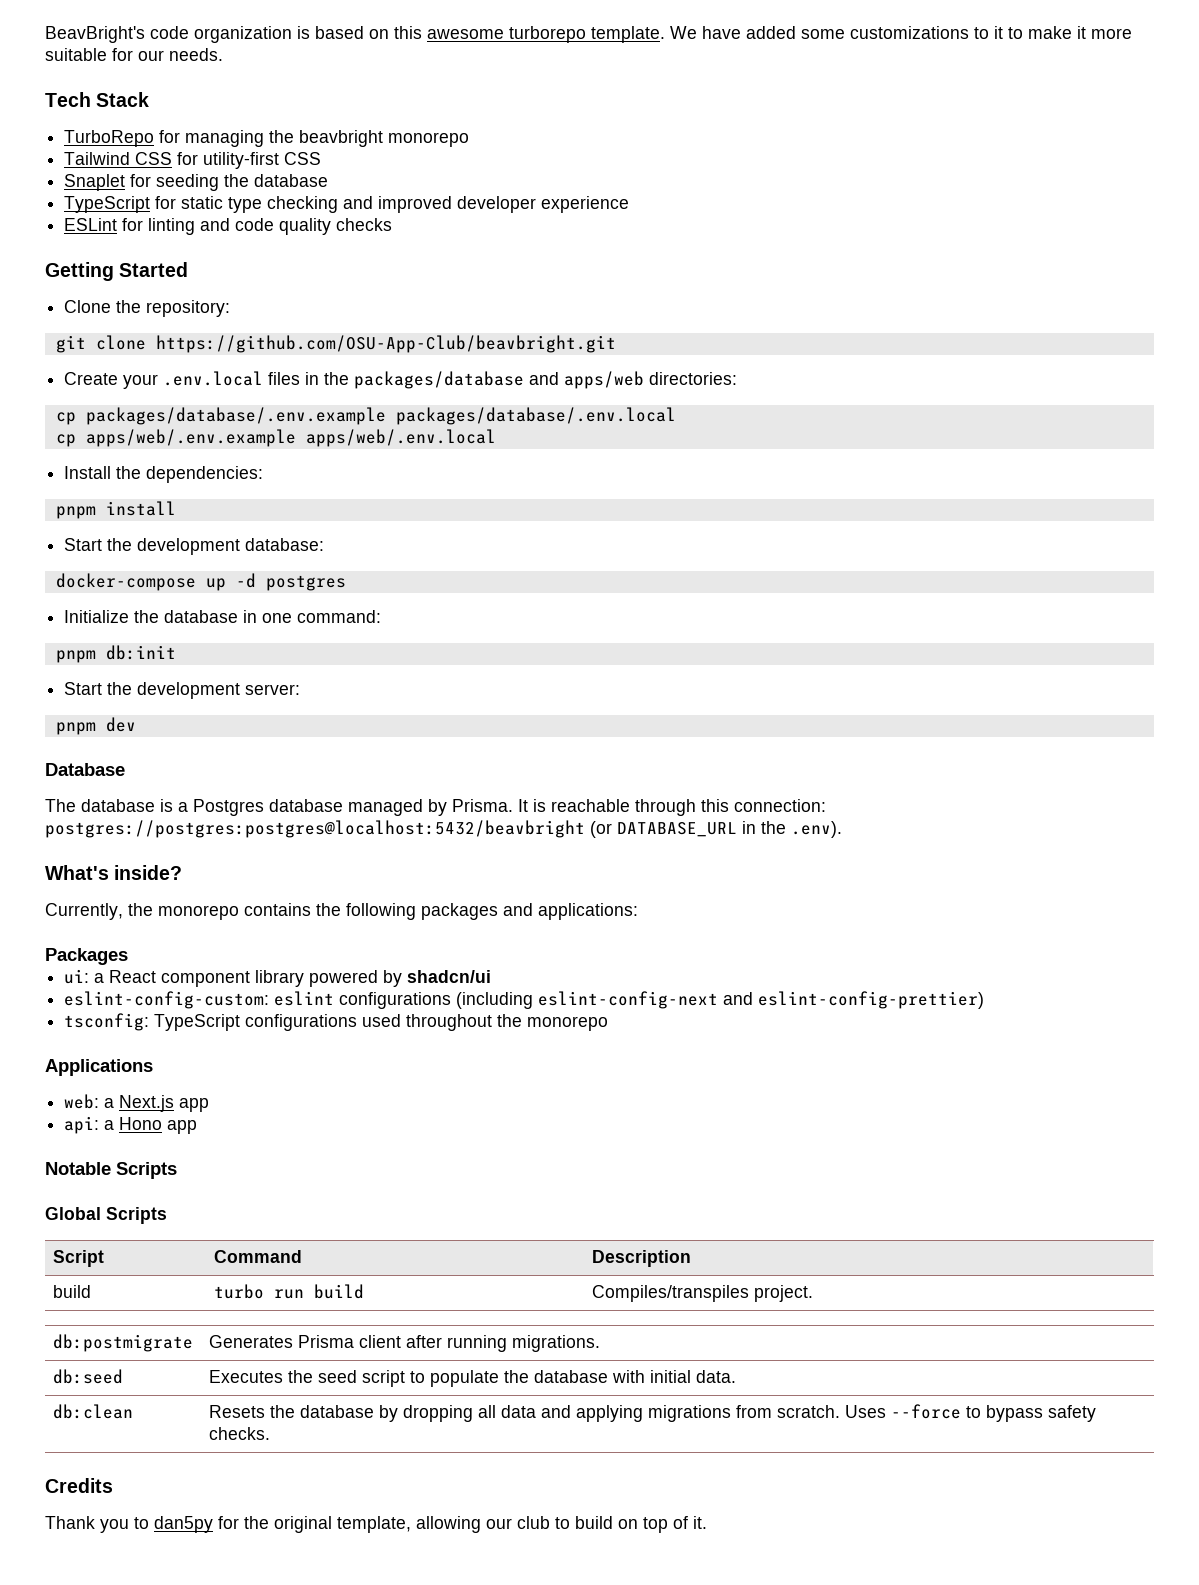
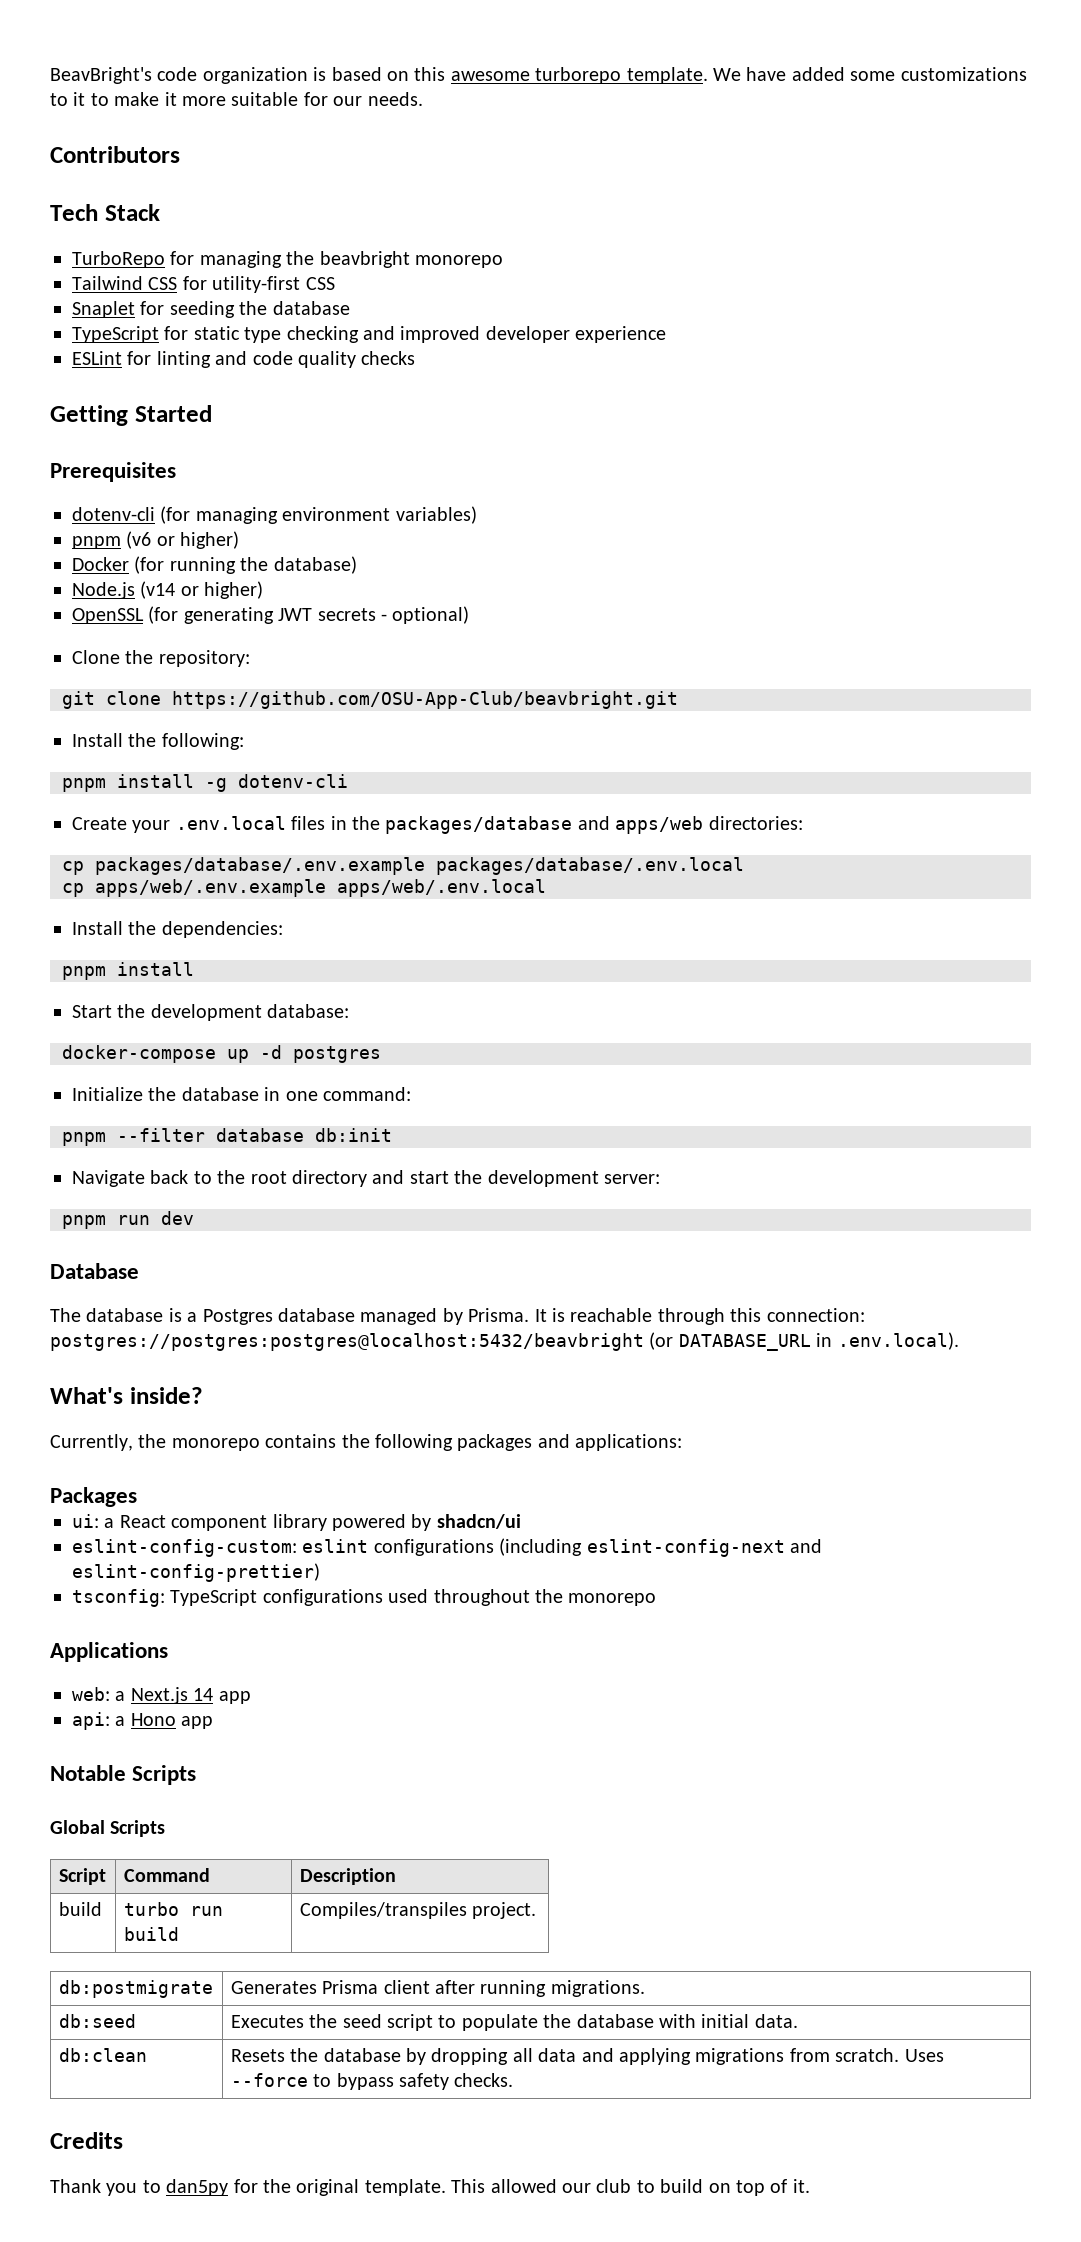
(223, 54) none -> [50,146,180,163] // Contributors
(189, 269) none -> [50,462,176,482] [72,506,477,524] [72,531,240,549] [72,556,357,574] [72,581,264,599] [72,606,470,624] // Prerequisites // dotenv-cli (for managing environment variables) // pnpm (v6 or higher) // Docker (for running the database) // Node.js (v14 or higher) // OpenSSL (for generating JWT secrets - optional)
(616, 344) none -> [72,733,244,750] [62,774,348,792] // Install the following: // pnpm install -g dotenv-cli
(96, 656) none -> [117,1128,304,1142] --filter database
[64,682,103,695] Start -> [72,1170,449,1187] Navigate back to the root directory and start
(96, 728) none -> [117,1215,150,1225] run
[761,821,842,838] the .env). -> [837,1332,959,1350] .env.local).
(175, 1103) none -> [193,1688,214,1701] 14
[337,1516,481,1533] template, allowing -> [364,2179,557,2196] template. This allowed

